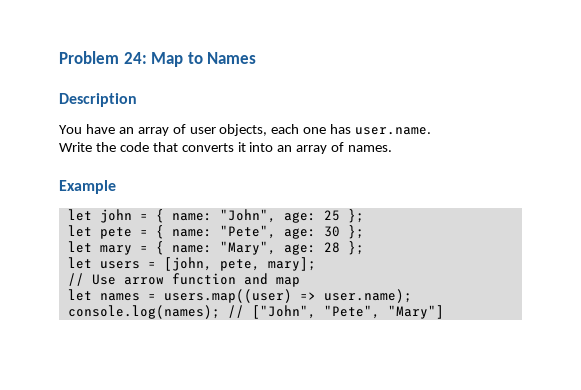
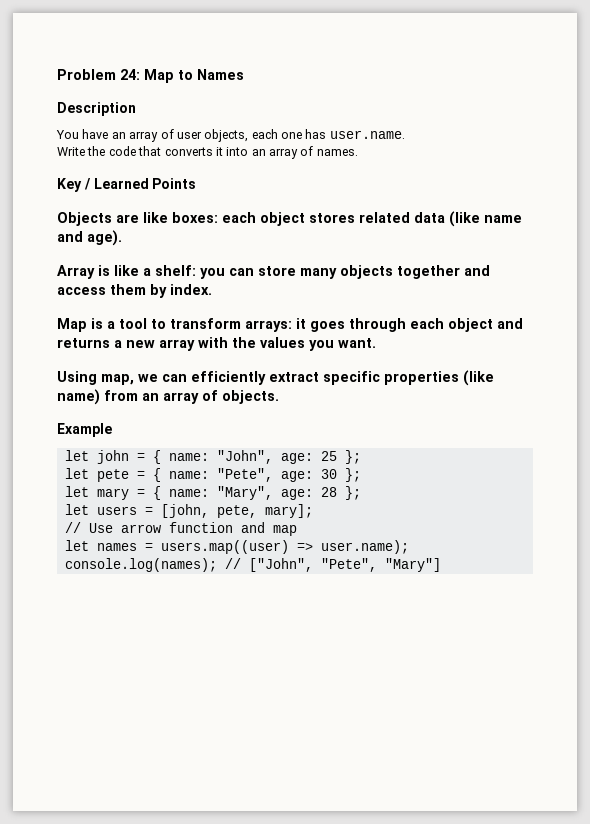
(393, 148) none -> [57,178,197,192] [57,211,522,227] [57,230,122,246] [57,265,490,279] [57,284,212,298] [57,318,523,332] [57,337,376,351] [57,370,494,386] [57,389,279,405] // Key / Learned Points // Objects are like boxes: each object stores related data (like name and age). // Array is like a shelf: you can store many objects together and access them by index. // Map is a tool to transform arrays: it goes through each object and returns a new array with the values you want. // Using map, we can efficiently extract specific properties (like name) from an array of objects.

